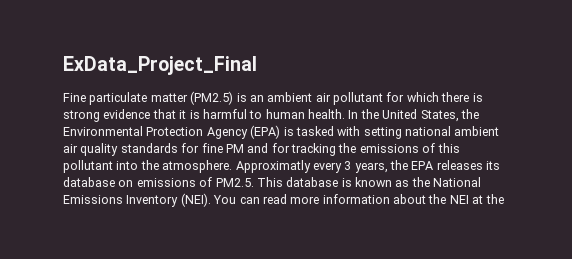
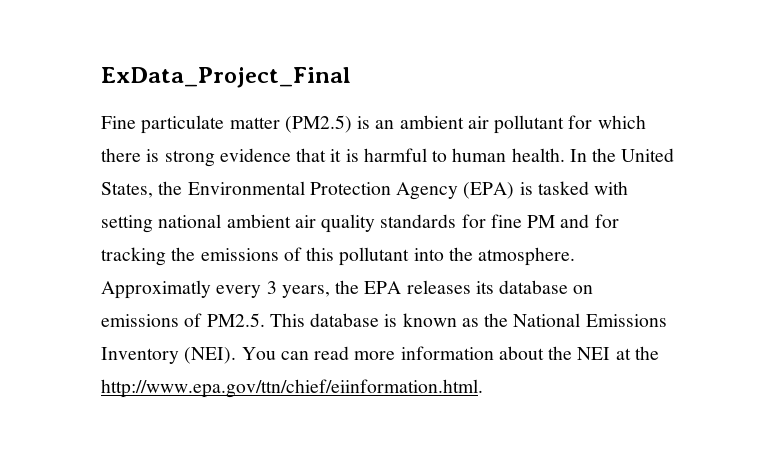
(504, 199) none -> [101,379,483,398] http://www.epa.gov/ttn/chief/eiinformation.html.

